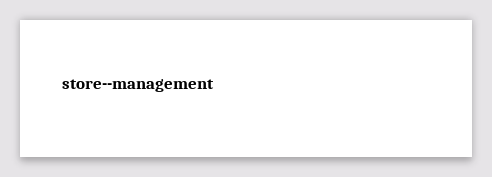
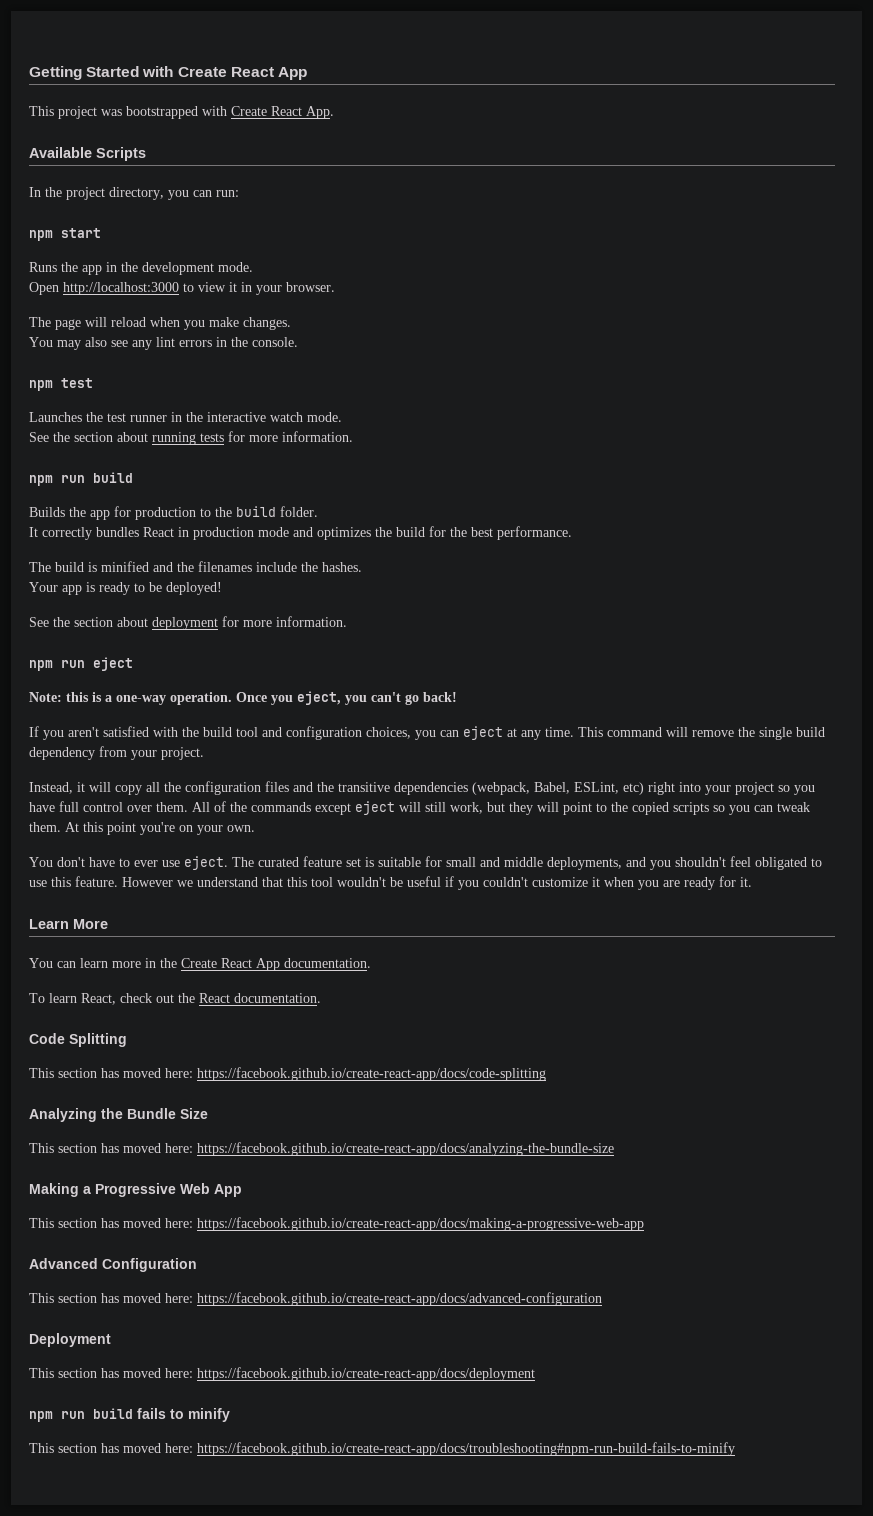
[62,79,214,92] store--management -> [29,66,307,80] [29,106,334,119] [29,147,146,161] [29,187,239,200] [29,228,101,241] [29,262,253,275] [29,282,335,295] [29,317,291,330] [29,337,298,350] [29,378,93,391] [29,412,342,422] [29,431,353,445] [29,472,133,486] [29,506,318,520] [29,526,572,540] [29,561,362,572] [29,582,222,595] [29,616,347,630] [29,657,133,671] [29,691,457,705] [29,726,825,740] [29,746,204,760] [29,781,815,795] [29,801,810,815] [29,822,255,835] [29,856,822,870] [29,876,752,890] [29,919,108,929] [29,958,371,971] [29,993,321,1005] [29,1033,127,1047] [29,1067,546,1081] [29,1108,208,1122] [29,1142,614,1156] [29,1183,242,1197] [29,1217,644,1231] [29,1258,197,1272] [29,1292,602,1306] [29,1333,111,1347] [29,1367,535,1381] [29,1408,230,1422] [29,1442,735,1456] Getting Started with Create React App // This project was bootstrapped with Create React App. // Available Scripts // In the project directory, you can run: // npm start // Runs the app in the development mode. // Open http://localhost:3000 to view it in your browser. // The page will reload when you make changes. // You may also see any lint errors in the console. // npm test // Launches the test runner in the interactive watch mode. // See the section about running tests for more information. // npm run build // Builds the app for production to the build folder. // It correctly bundles React in production mode and optimizes the build for the best performance. // The build is minified and the filenames include the hashes. // Your app is ready to be deployed! // See the section about deployment for more information. // npm run eject // Note: this is a one-way operation. Once you eject, you can't go back! // If you aren't satisfied with the build tool and configuration choices, you can eject at any time. This command will remove the single build dependency from your project. // Instead, it will copy all the configuration files and the transitive dependencies (webpack, Babel, ESLint, etc) right into your project so you have full control over them. All of the commands except eject will still work, but they will point to the copied scripts so you can tweak them. At this point you're on your own. // You don't have to ever use eject. The curated feature set is suitable for small and middle deployments, and you shouldn't feel obligated to use this feature. However we understand that this tool wouldn't be useful if you couldn't customize it when you are ready for it. // Learn More // You can learn more in the Create React App documentation. // To learn React, check out the React documentation. // Code Splitting // This section has moved here: https://facebook.github.io/create-react-app/docs/code-splitting // Analyzing the Bundle Size // This section has moved here: https://facebook.github.io/create-react-app/docs/analyzing-the-bundle-size // Making a Progressive Web App // This section has moved here: https://facebook.github.io/create-react-app/docs/making-a-progressive-web-app // Advanced Configuration // This section has moved here: https://facebook.github.io/create-react-app/docs/advanced-configuration // Deployment // This section has moved here: https://facebook.github.io/create-react-app/docs/deployment // npm run build fails to minify // This section has moved here: https://facebook.github.io/create-react-app/docs/troubleshooting#npm-run-build-fails-to-minify

